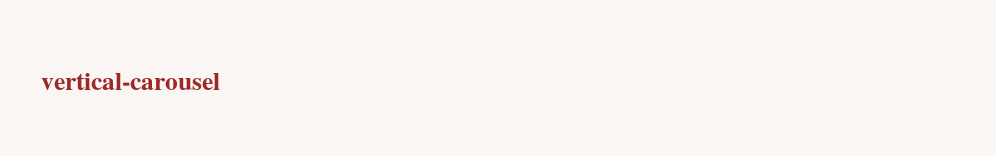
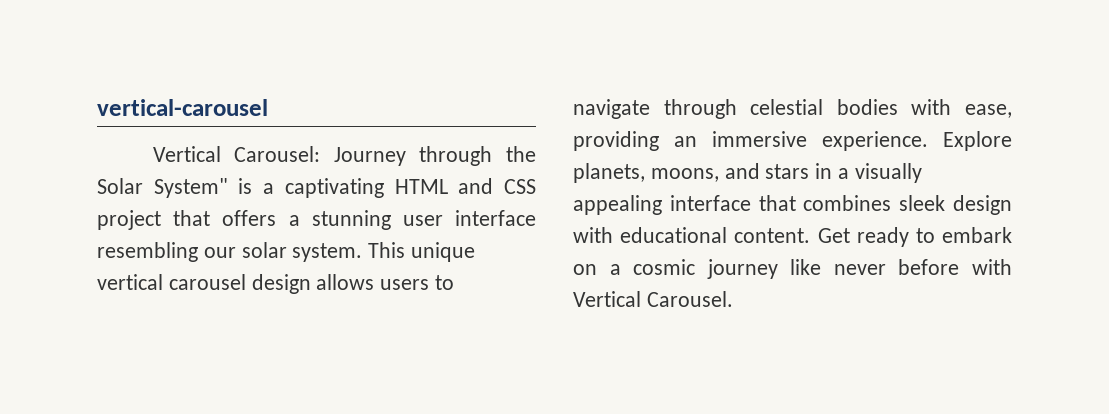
(220, 81) none -> [152,146,536,166] [97,178,536,198] [97,210,536,230] [97,242,476,262] [97,274,455,294] [573,99,1012,119] [573,131,1012,151] [573,163,922,183] [573,195,1012,215] [573,227,1012,247] [573,259,1012,279] [573,291,733,307] // Vertical Carousel: Journey through the Solar System" is a captivating HTML and CSS project that offers a stunning user interface resembling our solar system. This unique vertical carousel design allows users to navigate through celestial bodies with ease, providing an immersive experience. Explore planets, moons, and stars in a visually appealing interface that combines sleek design with educational content. Get ready to embark on a cosmic journey like never before with Vertical Carousel.

